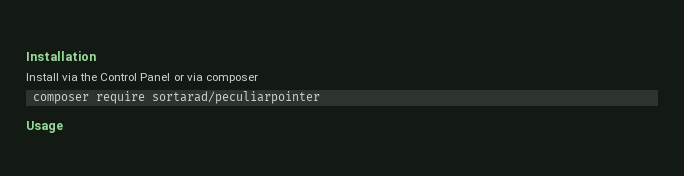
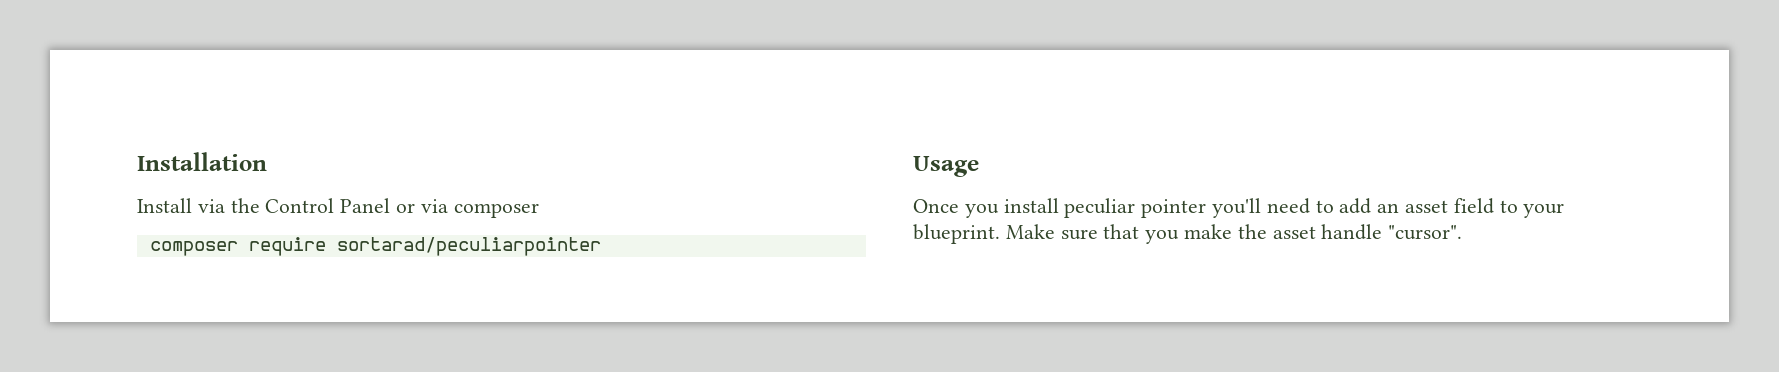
(63, 127) none -> [913,198,1565,218] [913,224,1463,244] // Once you install peculiar pointer you'll need to add an asset field to your blueprint. Make sure that you make the asset handle "cursor".

